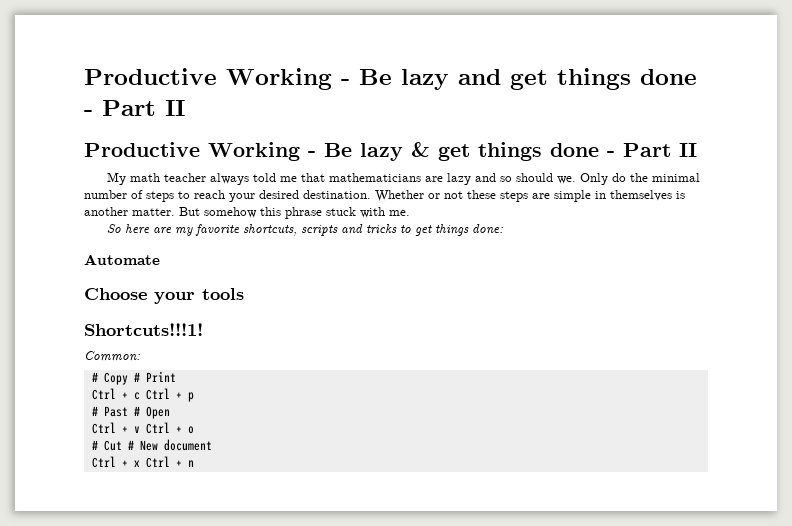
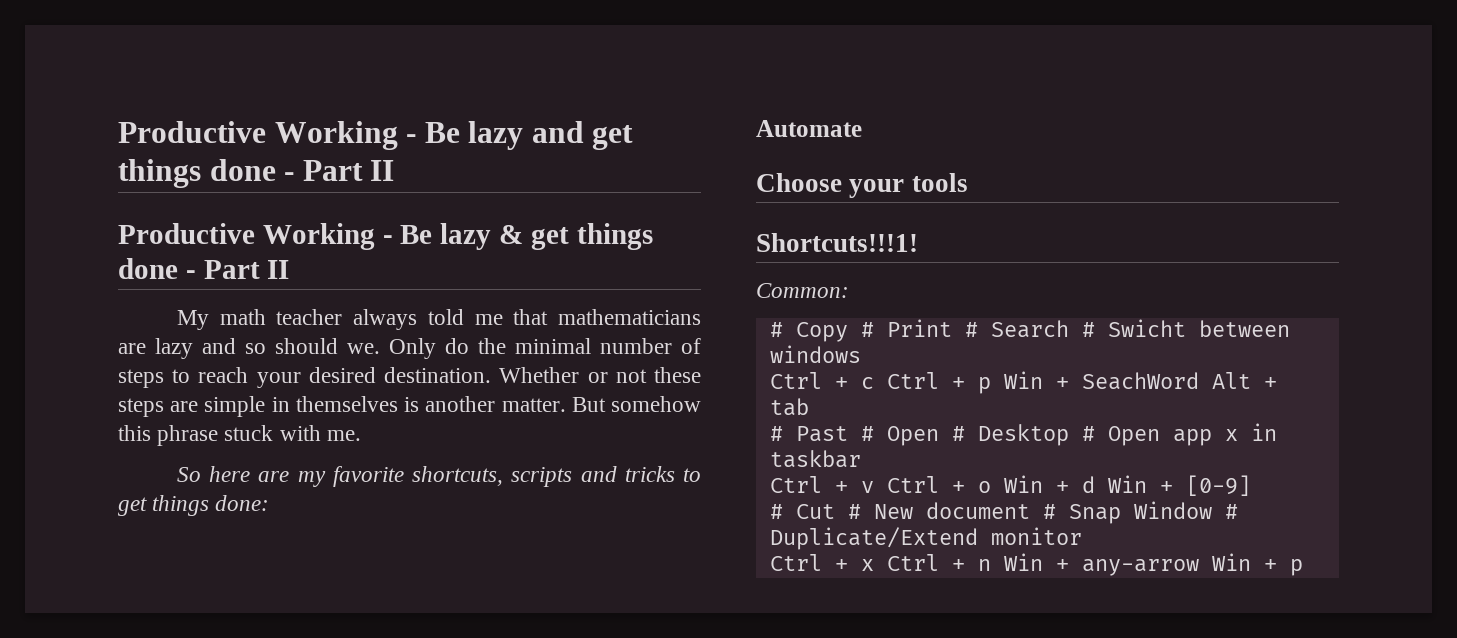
(176, 376) none -> [964,319,1290,338] [769,345,861,363] # Search # Swicht between windows
[91,406,170,419] // # Past # Open -> [1003,371,1277,390] [769,398,809,416] [769,423,1277,446] [769,450,861,468] Win + SeachWord Alt + tab // # Past # Open # Desktop # Open app x in taskbar
(194, 430) none -> [1003,475,1251,496] Win + d Win + [0-9]
(212, 445) none -> [1042,501,1238,524] [769,527,1082,550] # Snap Window # Duplicate/Extend monitor
(194, 463) none -> [1003,553,1303,576] Win + any-arrow Win + p

